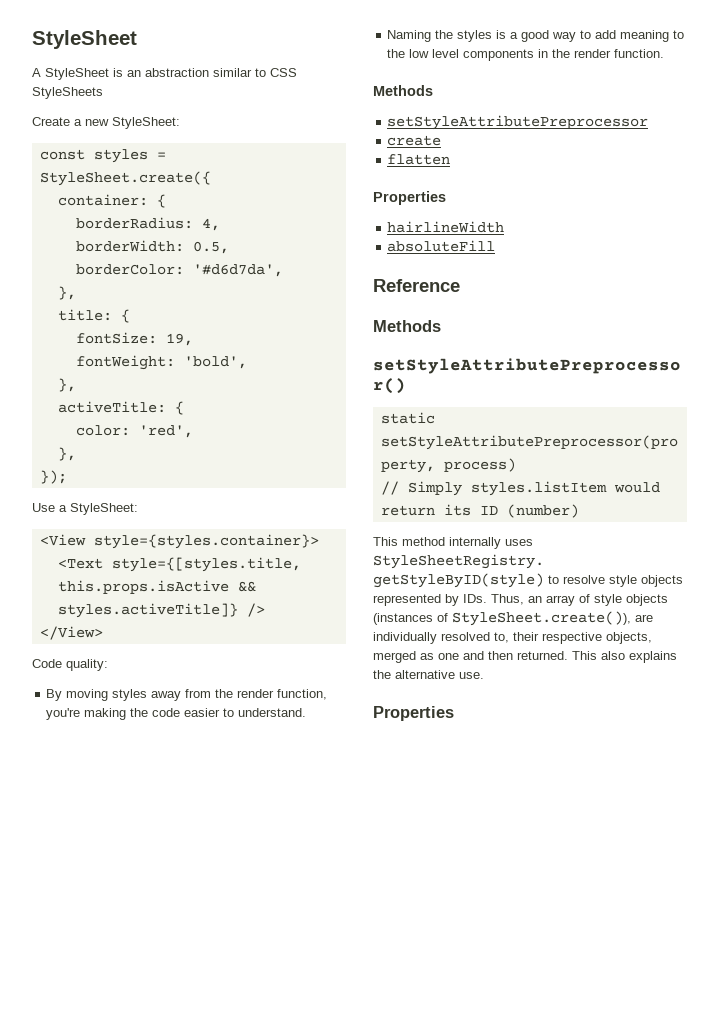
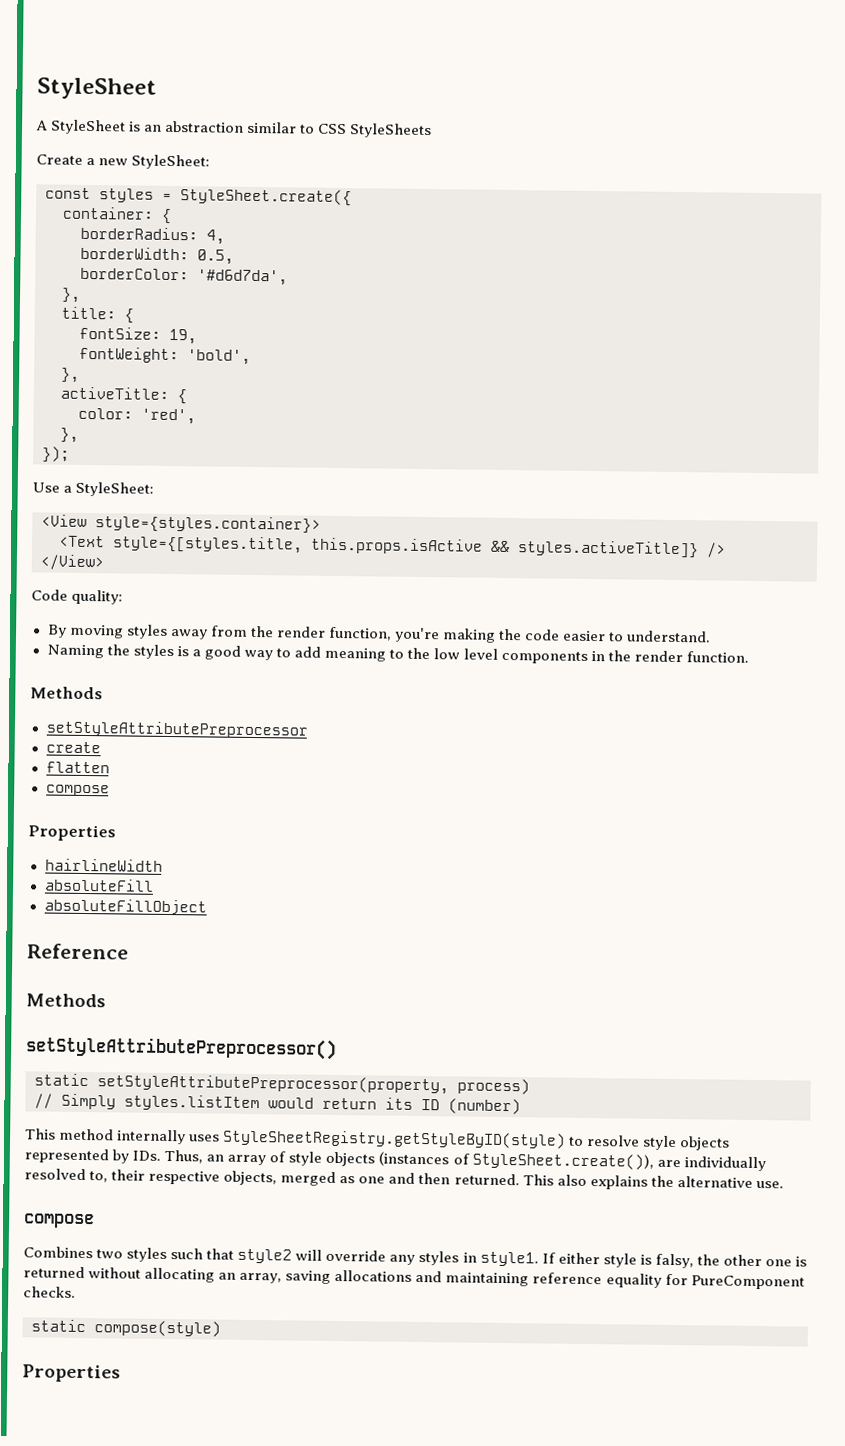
(451, 159) none -> [45,784,110,797] // compose
(496, 246) none -> [43,898,207,916] // absoluteFillObject
(484, 675) none -> [23,1213,95,1229] [23,1246,807,1269] [23,1266,805,1290] [23,1286,76,1298] [31,1319,221,1337] // compose // Combines two styles such that style2 will override any styles in style1. If either style is falsy, the other one is returned without allocating an array, saving allocations and maintaining reference equality for PureComponent checks. // static compose(style)

